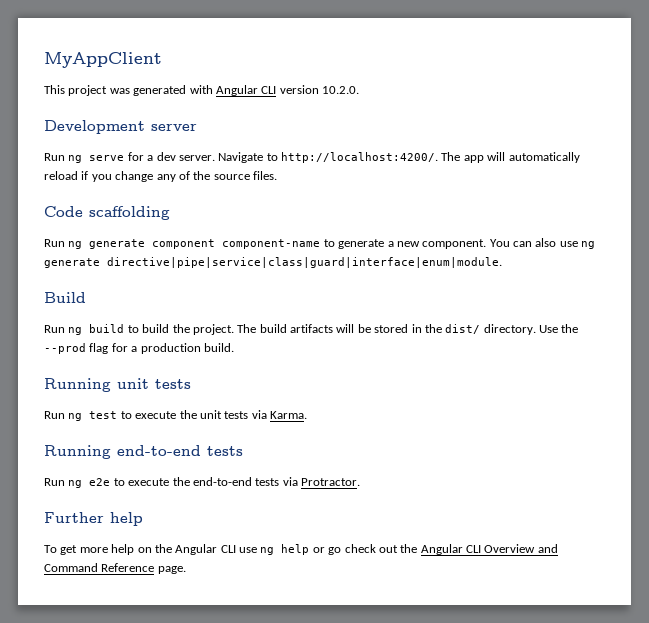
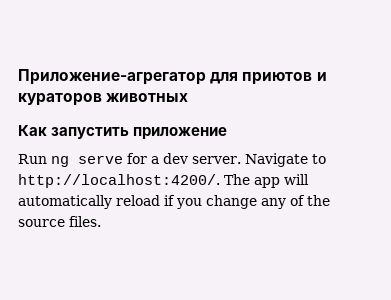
[44,52,162,68] [44,85,359,96] [44,120,197,134] MyAppClient // This project was generated with Angular CLI version 10.2.0. // Development server -> [18,69,327,85] [18,93,189,106] [18,125,228,139] Приложение-агрегатор для приютов и кураторов животных // Как запустить приложение
[44,206,170,220] [44,238,596,249] [44,257,502,268] [44,292,86,303] [44,324,579,335] [44,343,234,354] [44,378,191,392] [44,410,307,421] [44,445,243,459] [44,477,360,488] [44,512,143,526] [44,544,558,555] [44,563,186,574] // Code scaffolding // Run ng generate component component-name to generate a new component. You can also use ng generate directive|pipe|service|class|guard|interface|enum|module. // Build // Run ng build to build the project. The build artifacts will be stored in the dist/ directory. Use the --prod flag for a production build. // Running unit tests // Run ng test to execute the unit tests via Karma. // Running end-to-end tests // Run ng e2e to execute the end-to-end tests via Protractor. // Further help // To get more help on the Angular CLI use ng help or go check out the Angular CLI Overview and Command Reference page. -> (101, 221) none

